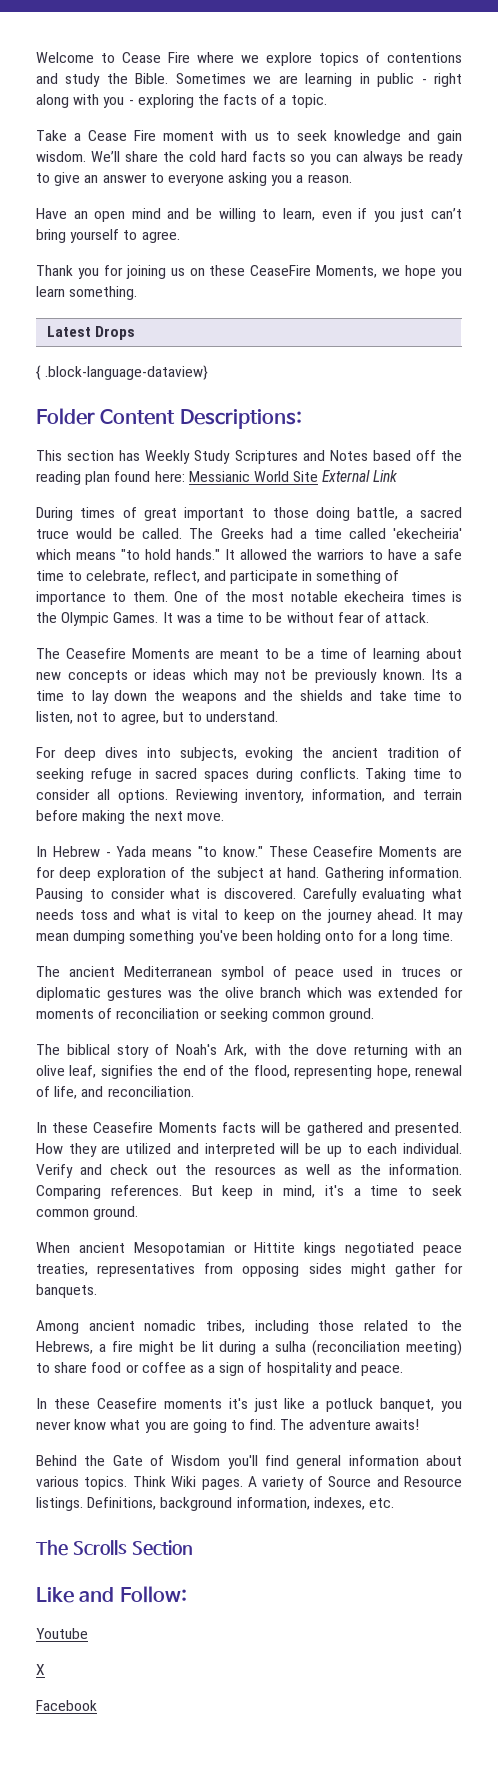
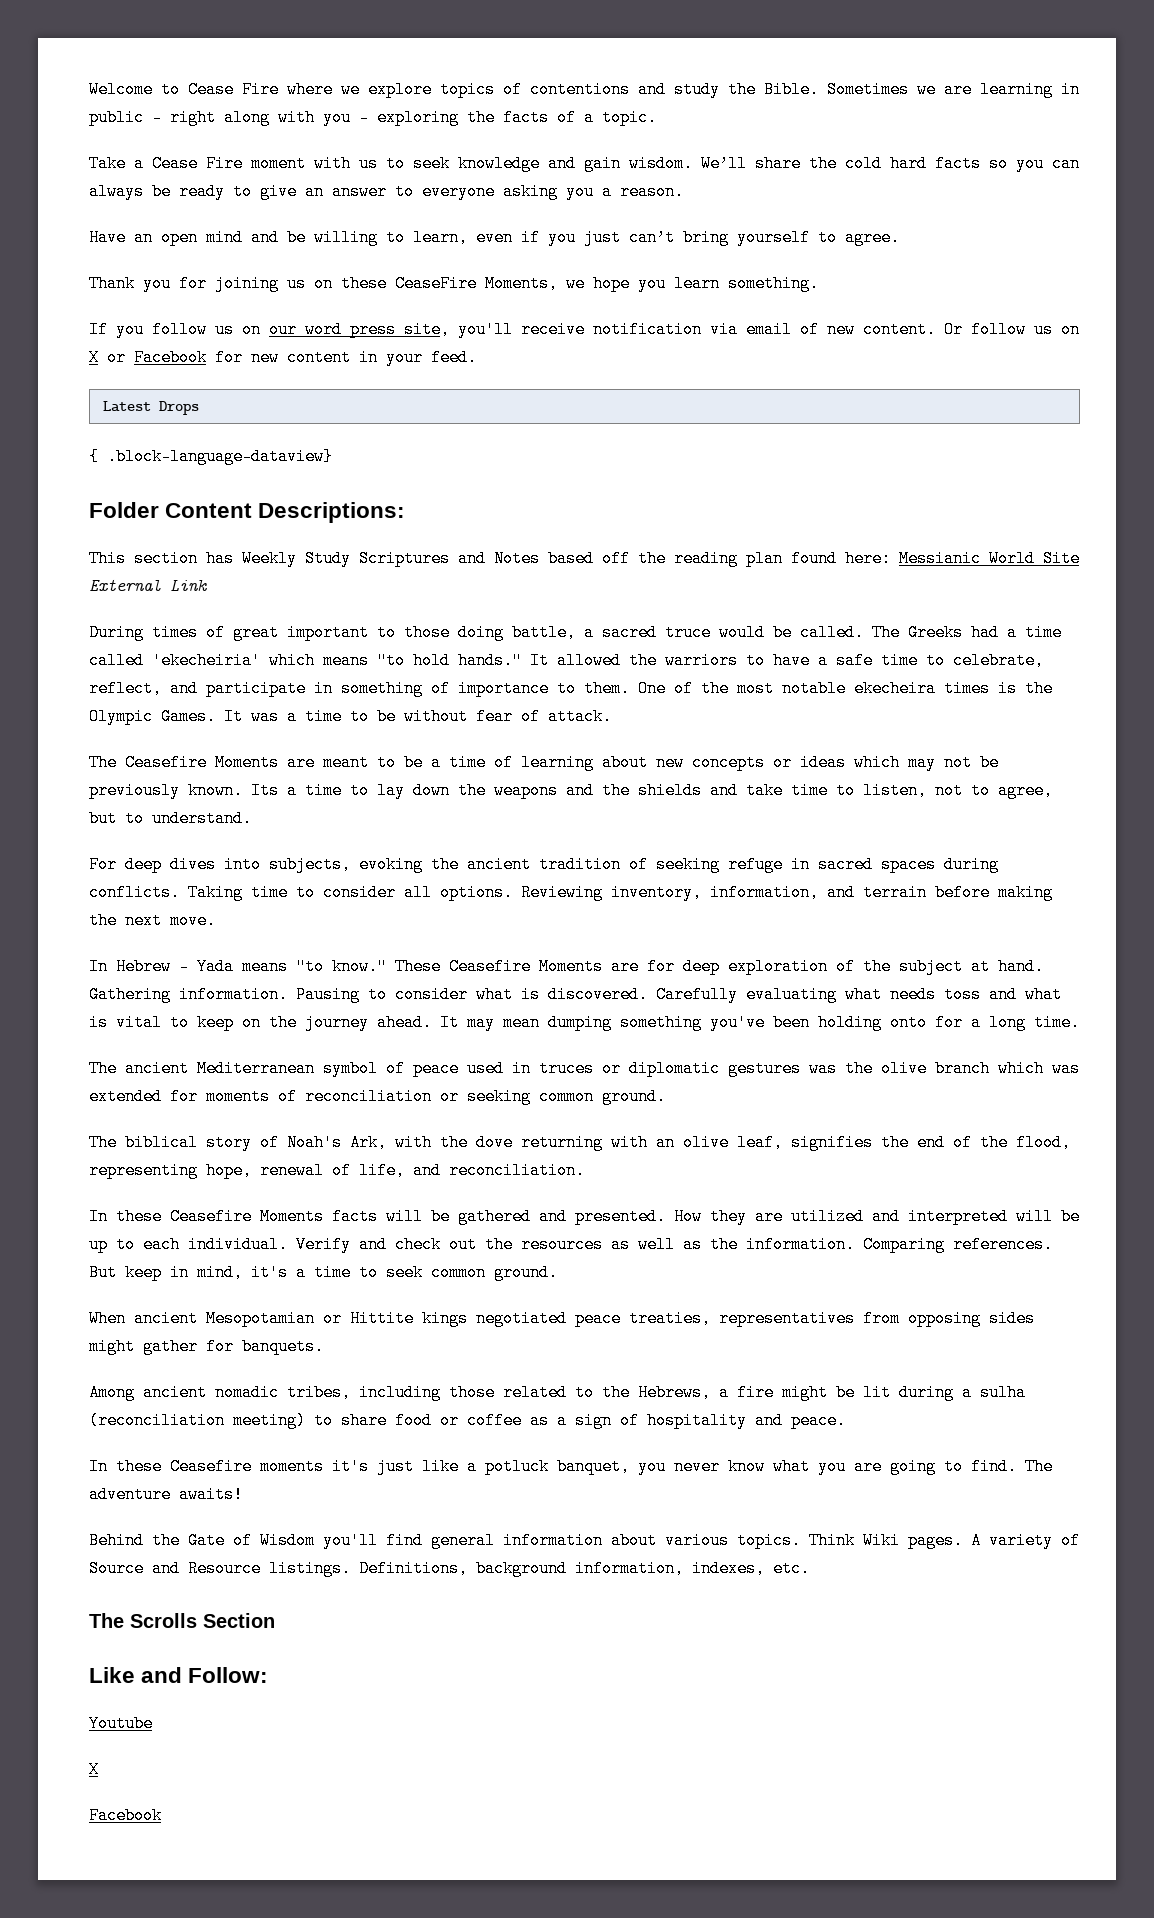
(138, 293) none -> [89,321,1080,338] [89,349,477,366] // If you follow us on our word press site, you'll receive notification via email of new content. Or follow us on X or Facebook for new content in your feed.

